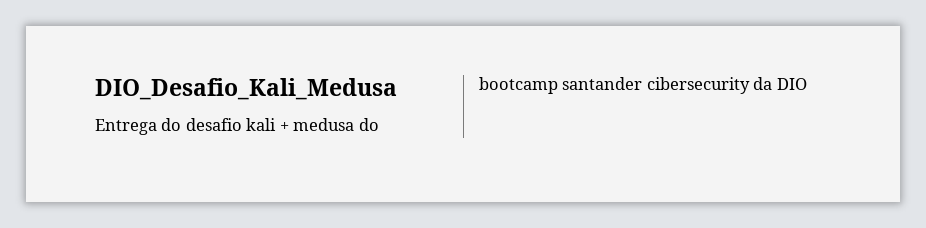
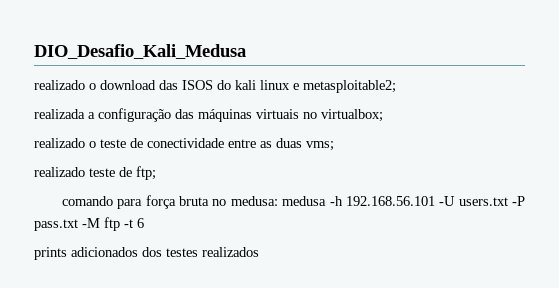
[95,118,379,135] [479,77,807,94] Entrega do desafio kali + medusa do bootcamp santander cibersecurity da DIO -> [34,80,396,93] [34,108,383,122] [34,138,334,151] [34,166,156,180] [61,195,525,209] [34,217,144,231] [34,247,259,260] realizado o download das ISOS do kali linux e metasploitable2; // realizada a configuração das máquinas virtuais no virtualbox; // realizado o teste de conectividade entre as duas vms; // realizado teste de ftp; // comando para força bruta no medusa: medusa -h 192.168.56.101 -U users.txt -P pass.txt -M ftp -t 6 // prints adicionados dos testes realizados

